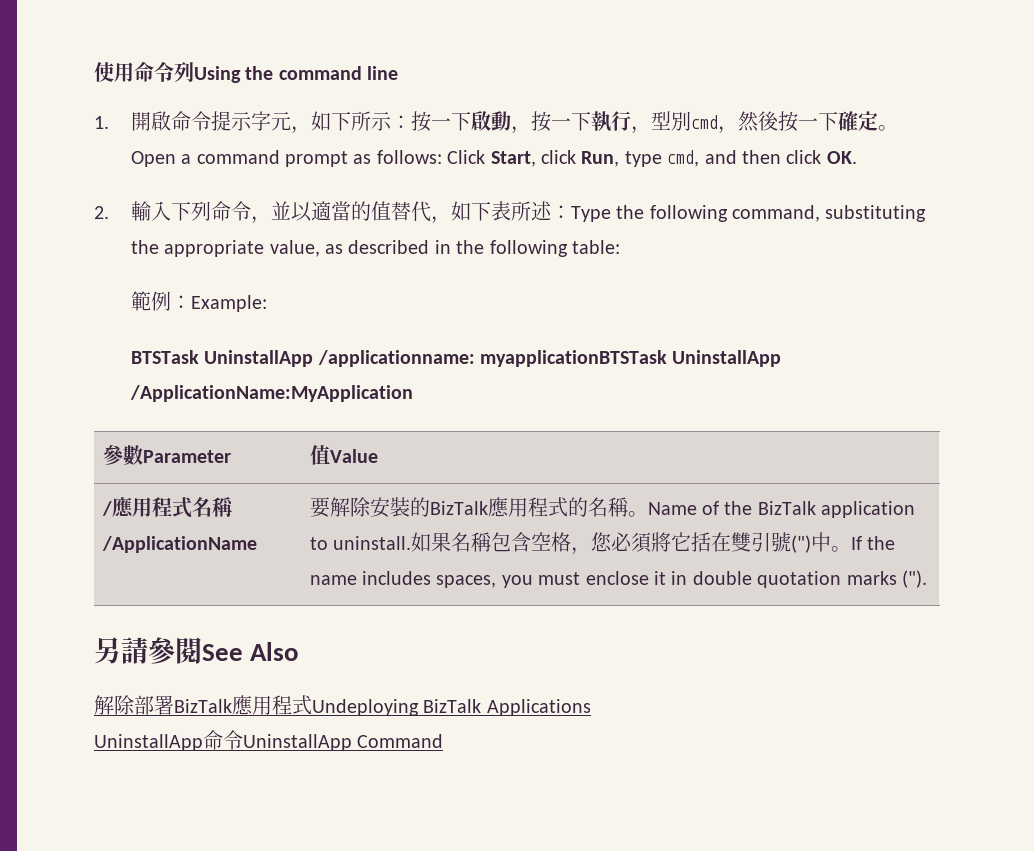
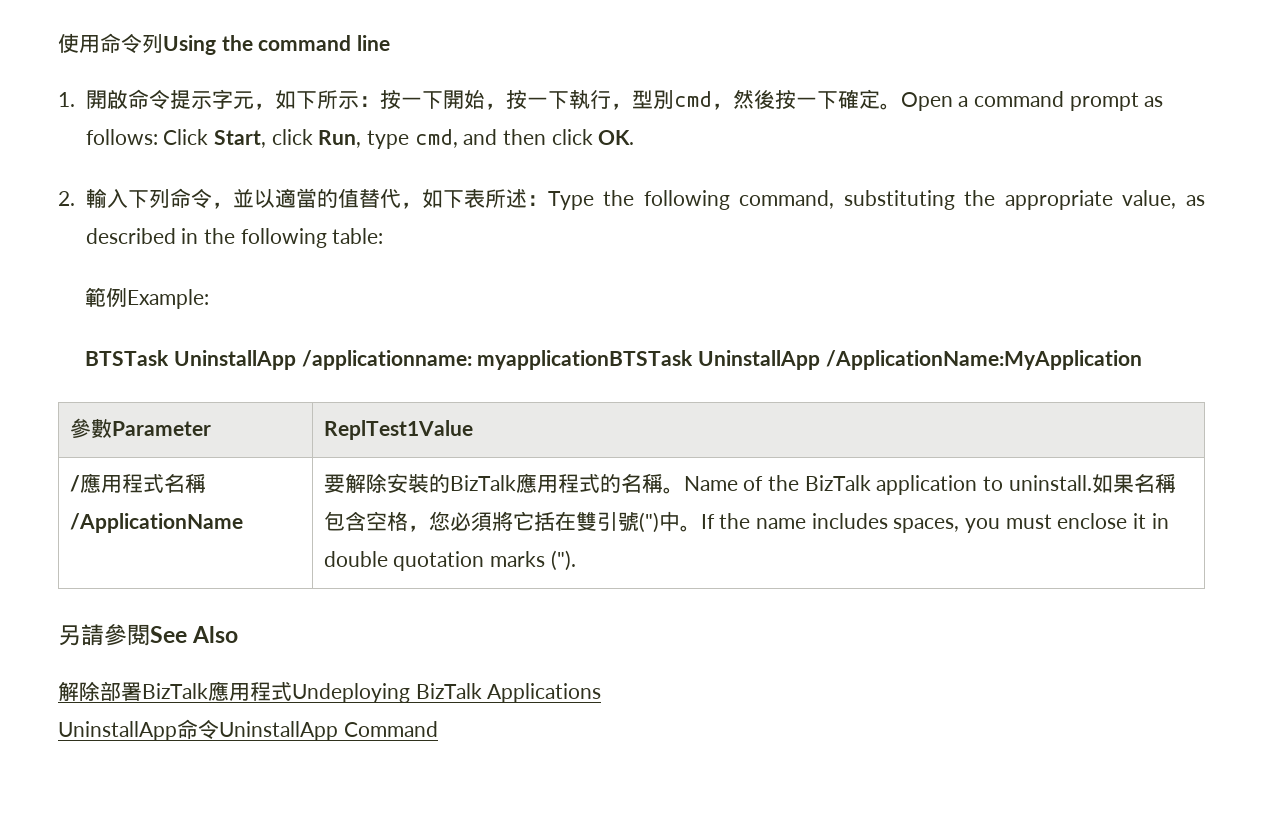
[470,111,511,131] 啟動 -> [442,89,485,109] 開始
[170,295,191,309] ： -> (128, 298) none
[309,445,378,465] 值Value -> [323,420,473,440] ReplTest1Value

